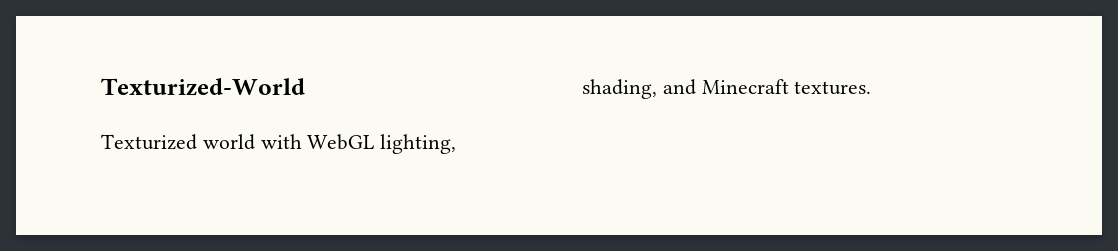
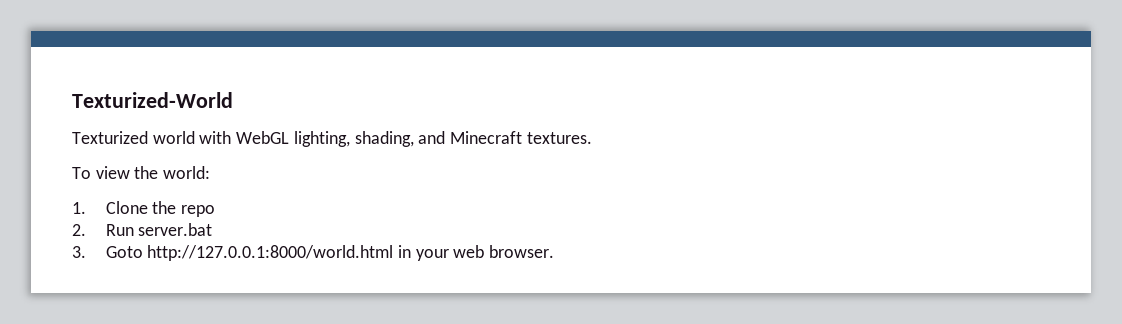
(872, 88) none -> [72,166,211,179] [72,201,216,217] [72,223,213,236] [72,245,555,261] // To view the world: // 1. Clone the repo // 2. Run server.bat // 3. Goto http://127.0.0.1:8000/world.html in your web browser.

